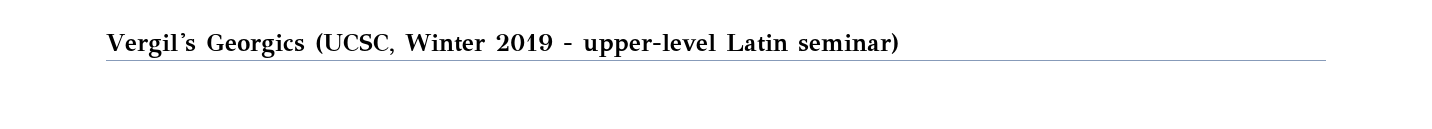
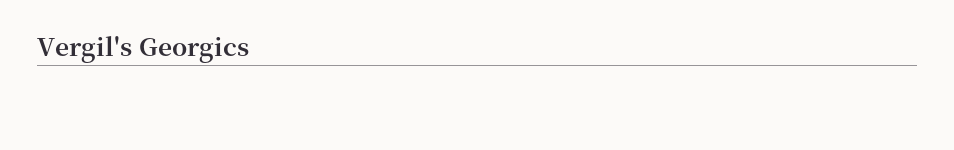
[314,33,899,57] (UCSC, Winter 2019 - upper-level Latin seminar) -> (249, 50) none

